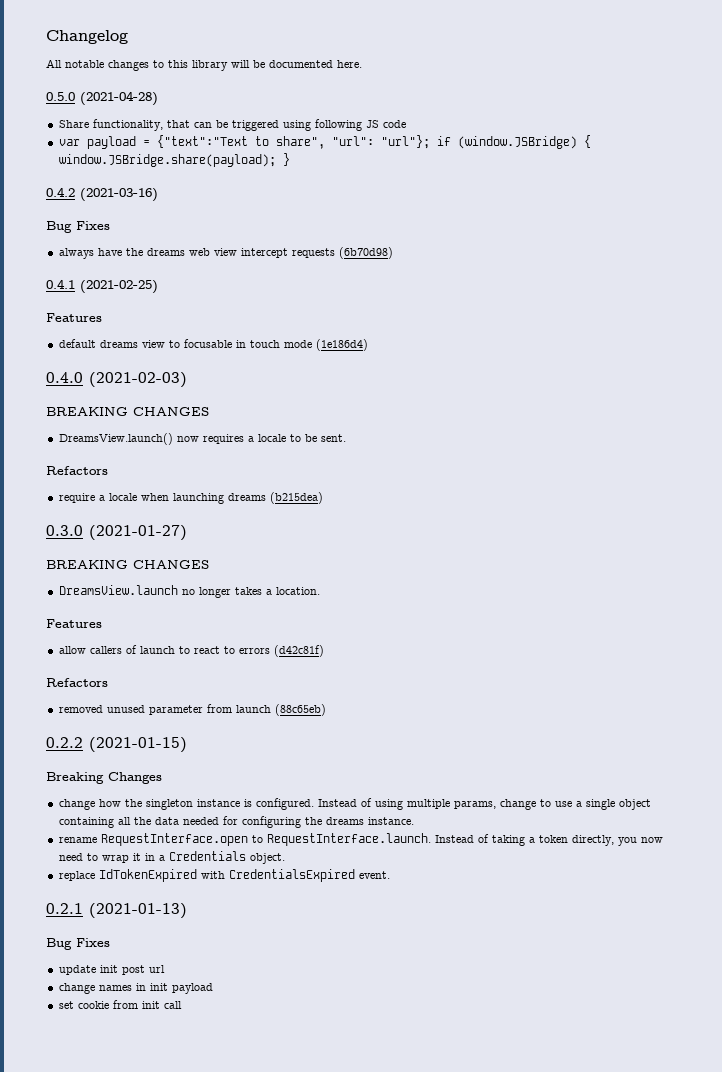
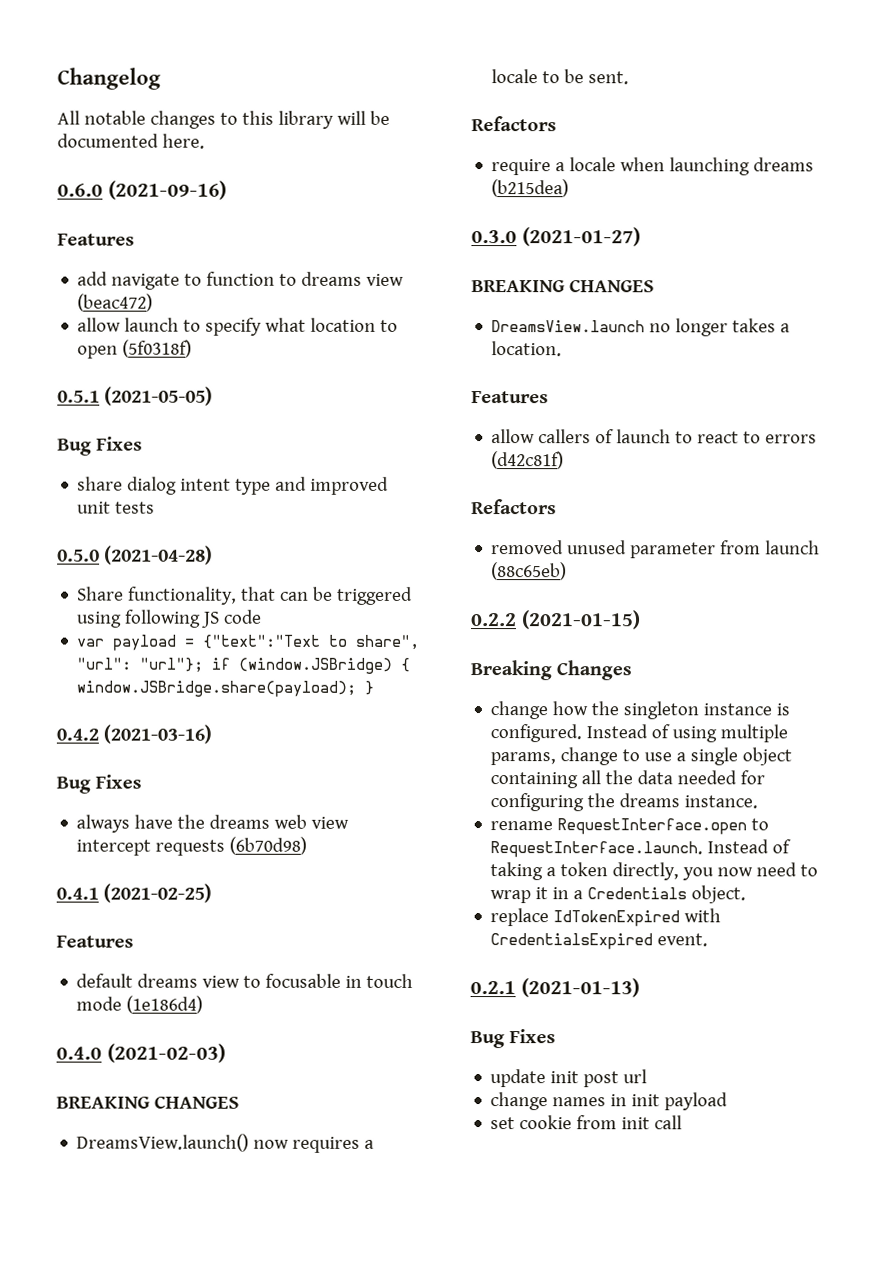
(362, 64) none -> [57,180,227,200] [57,233,135,246] [77,271,405,290] [77,293,154,312] [77,317,399,336] [77,339,193,359] [57,386,214,406] [57,436,144,456] [77,476,390,495] [77,501,156,514] // 0.6.0 (2021-09-16) // Features // add navigate to function to dreams view (beac472) // allow launch to specify what location to open (5f0318f) // 0.5.1 (2021-05-05) // Bug Fixes // share dialog intent type and improved unit tests

